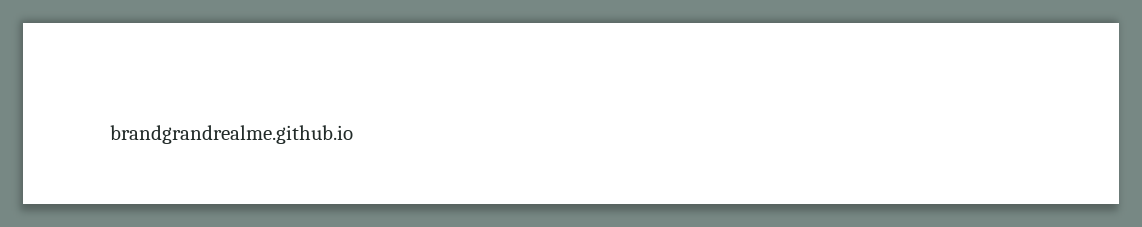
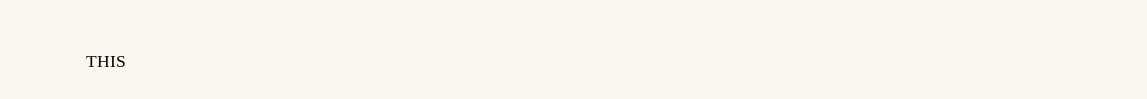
[110,125,353,144] brandgrandrealme.github.io -> [86,56,126,67] THIS

